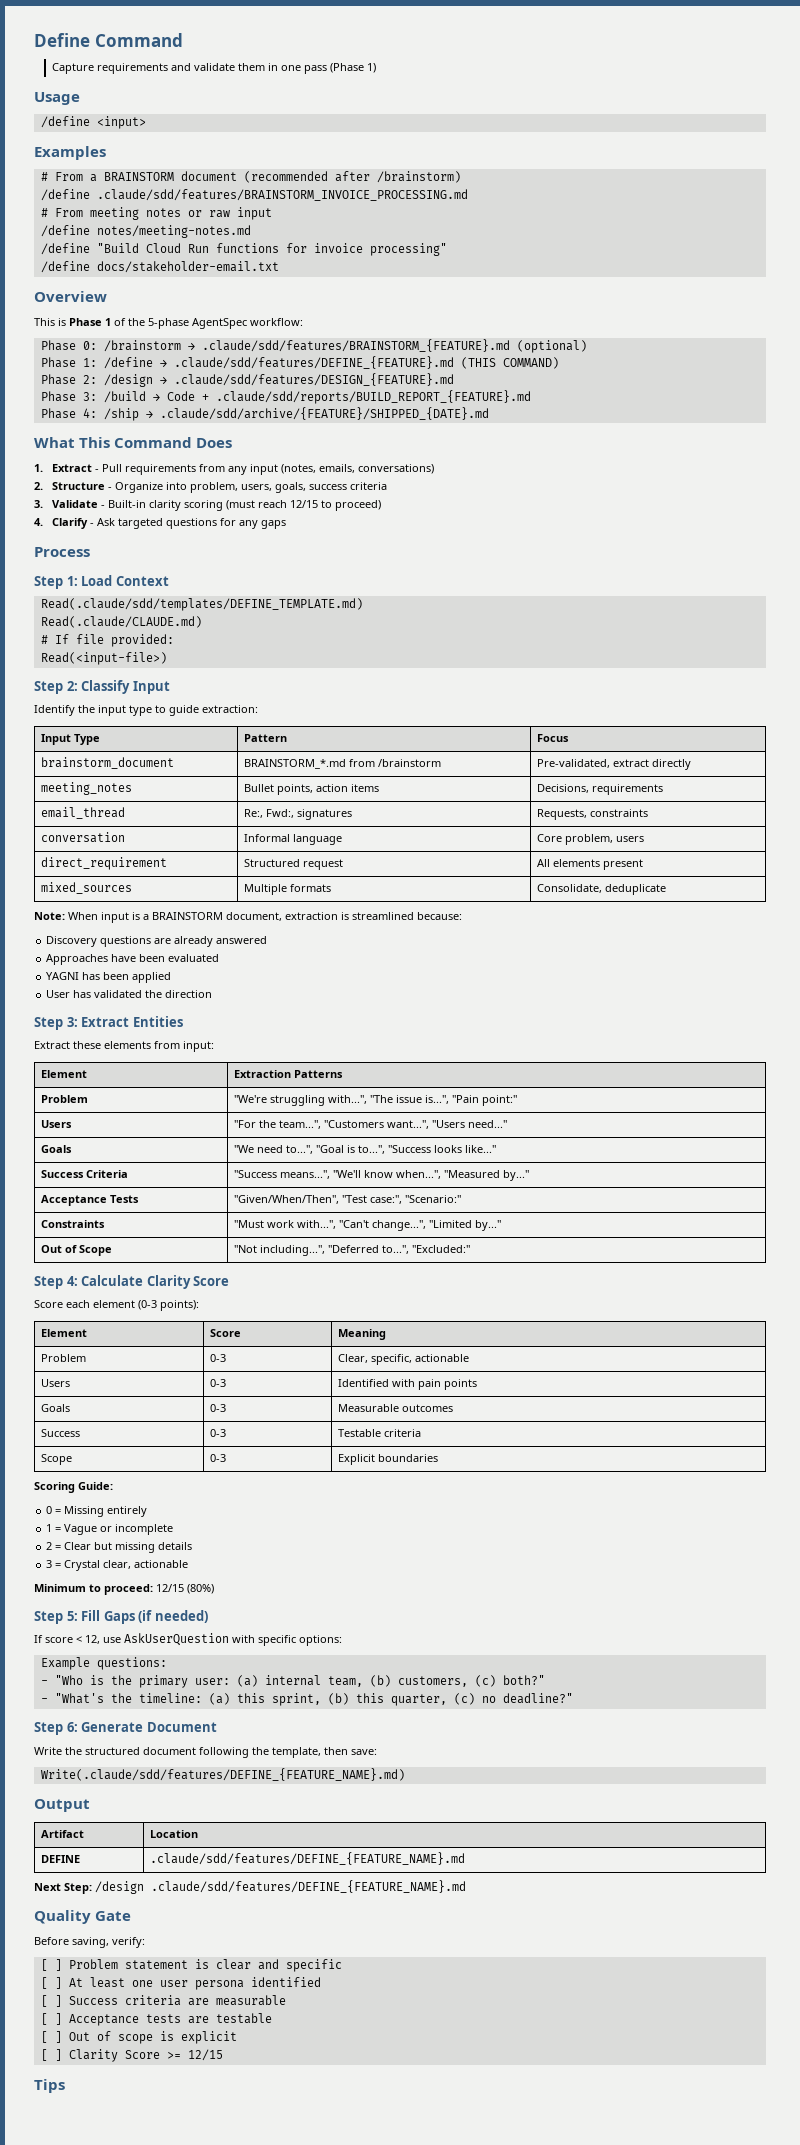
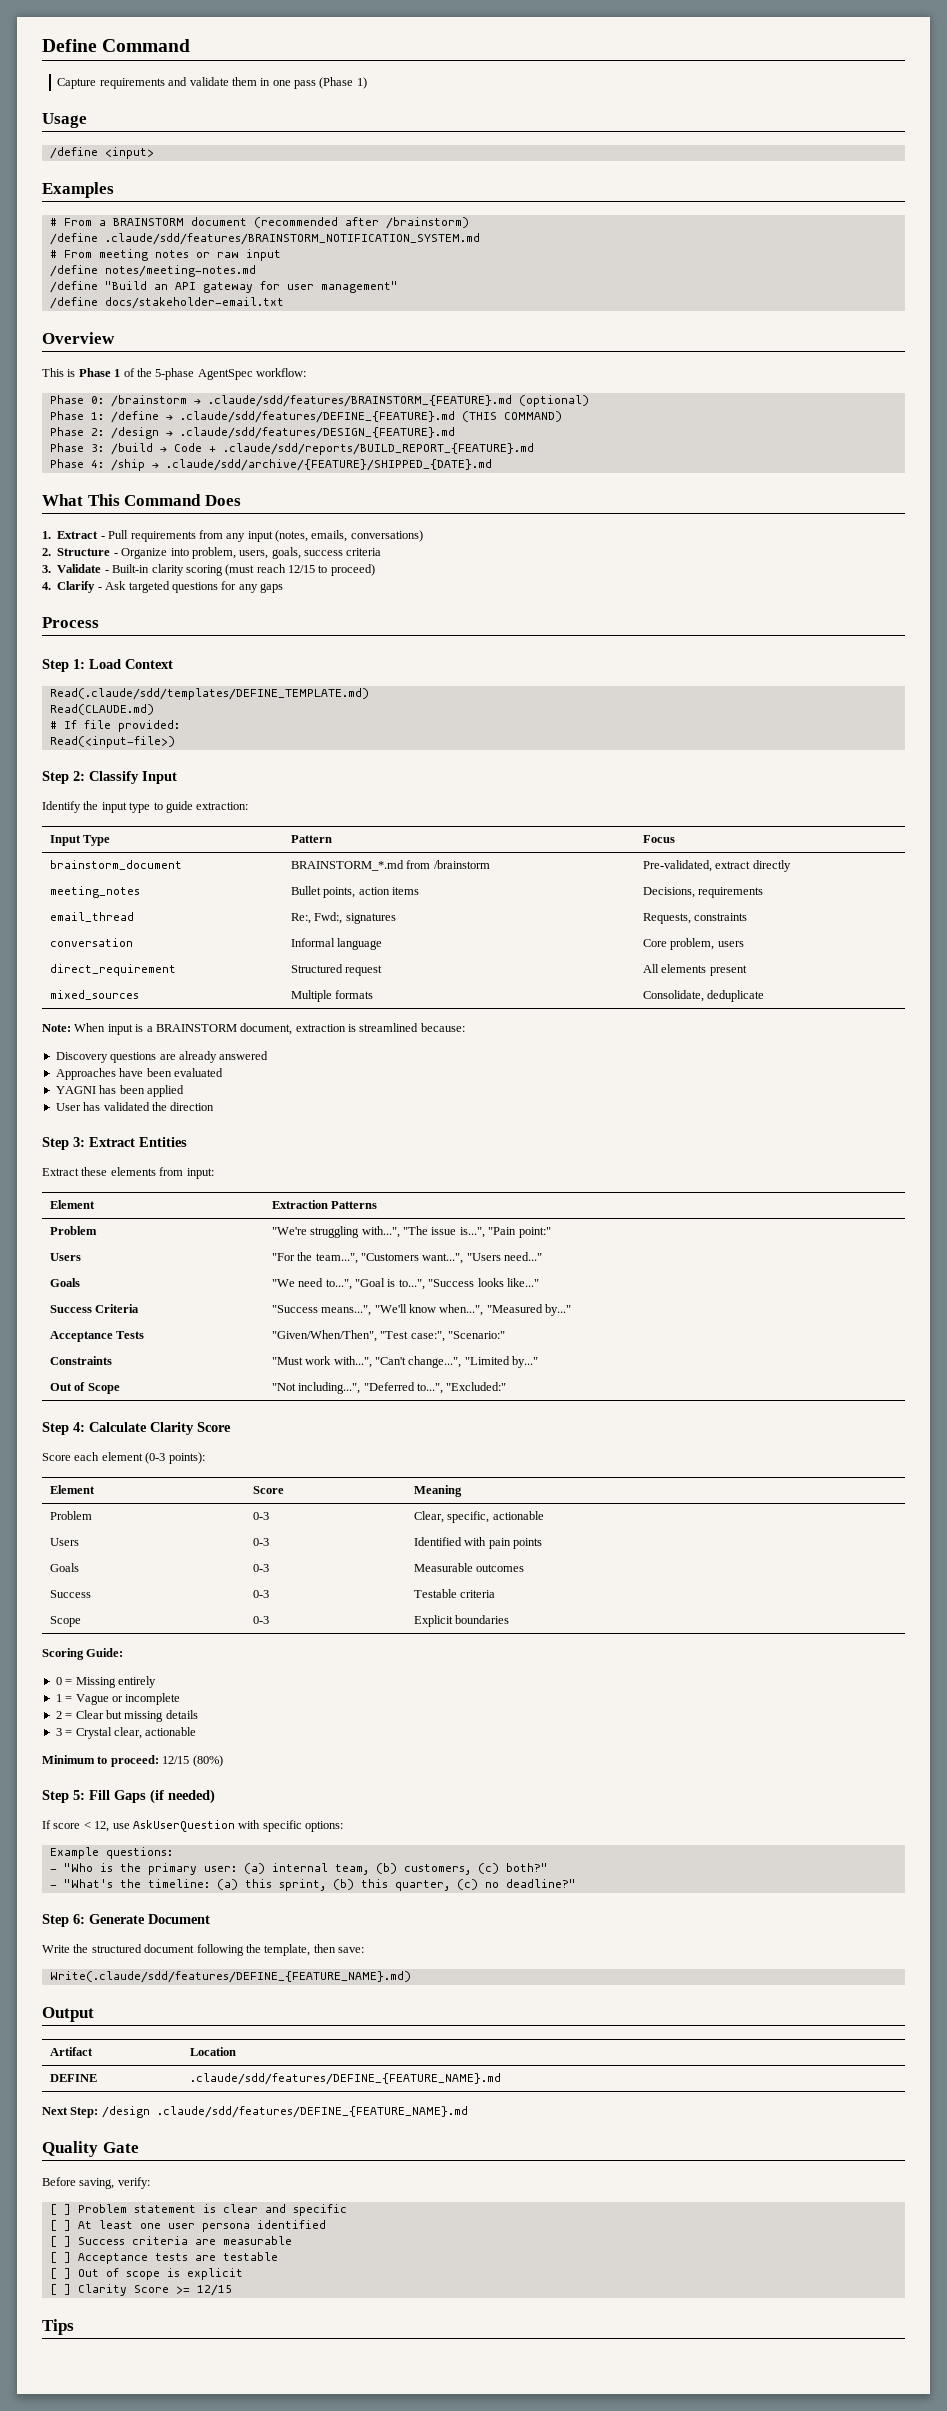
[96,189,468,201] .claude/sdd/features/BRAINSTORM_INVOICE_PROCESSING.md -> [104,233,480,245] .claude/sdd/features/BRAINSTORM_NOTIFICATION_SYSTEM.md
[145,243,447,256] Cloud Run functions for invoice processing" -> [153,281,398,293] an API gateway for user management"
[40,616,202,628] Read(.claude/CLAUDE.md) -> [49,704,154,715] Read(CLAUDE.md)

